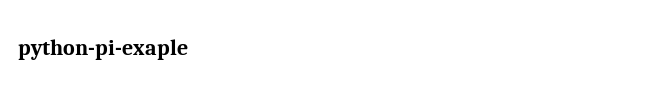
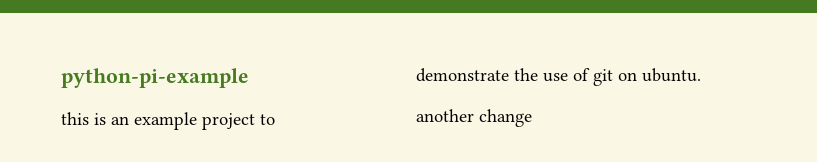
[18,39,188,60] python-pi-exaple -> [61,68,249,88] [61,112,275,130] [416,68,701,86] [416,109,532,127] python-pi-example // this is an example project to demonstrate the use of git on ubuntu. // another change

